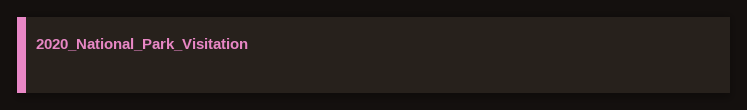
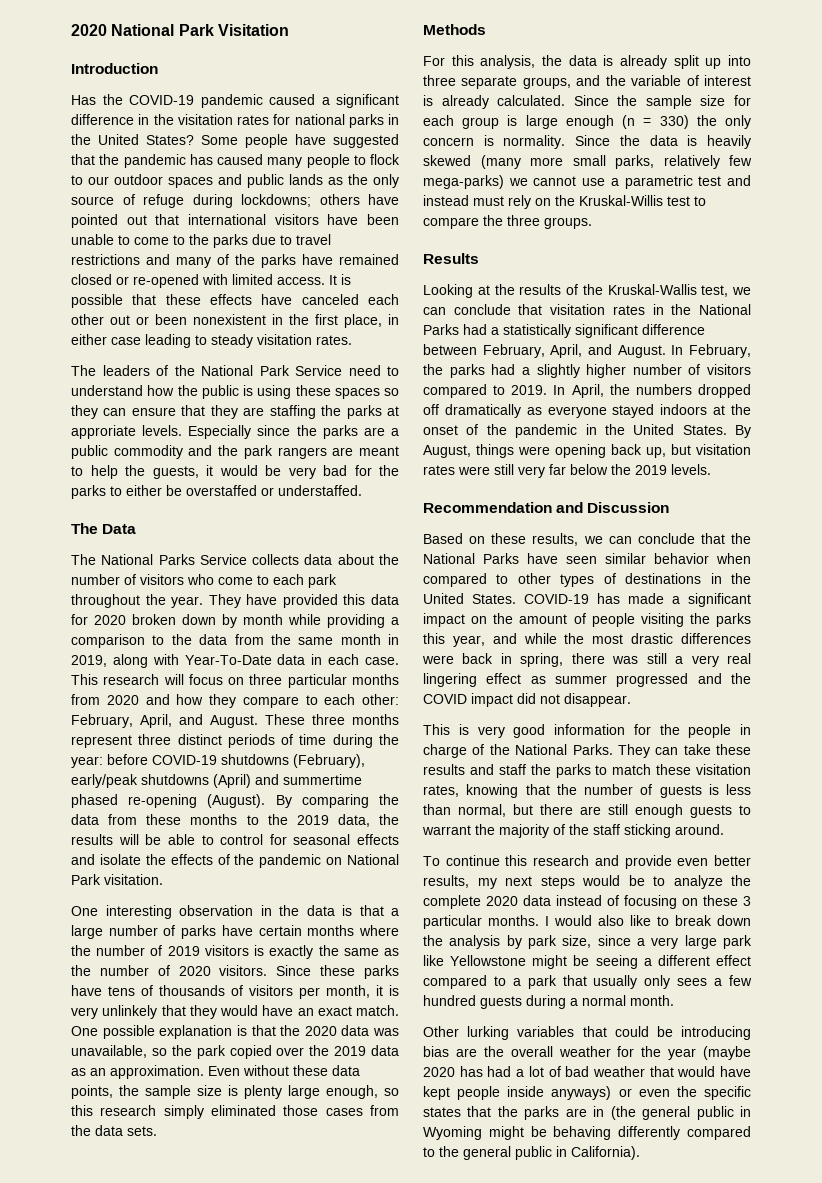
[36,38,248,51] 2020_National_Park_Visitation -> [71,24,289,36] [71,63,158,74] [71,94,399,108] [71,114,399,128] [71,134,399,148] [71,154,400,168] [71,174,399,188] [71,194,399,208] [71,214,399,228] [71,234,331,248] [71,254,399,268] [71,274,351,288] [71,294,399,308] [71,314,399,328] [71,334,352,348] [71,365,399,376] [71,385,399,399] [71,405,400,419] [71,425,399,439] [71,445,400,459] [71,465,399,479] [71,485,362,499] [71,523,137,534] [71,554,399,565] [71,574,337,588] [71,594,399,608] [71,614,399,628] [71,634,399,648] [71,654,399,668] [71,674,399,688] [71,694,399,708] [71,714,399,728] [71,734,399,748] [71,754,365,768] [71,774,362,788] [71,794,399,808] [71,814,399,827] [71,834,399,845] [71,854,399,868] [71,874,163,885] [71,905,399,919] [71,925,400,939] [71,945,400,959] [71,965,399,979] [71,985,399,999] [71,1005,399,1019] [71,1025,399,1039] [71,1045,399,1059] [71,1065,360,1079] [71,1085,399,1099] [71,1105,400,1119] [71,1125,157,1136] [423,24,486,35] [423,55,751,69] [423,75,751,89] [423,95,751,109] [423,115,751,129] [423,135,751,149] [423,155,752,169] [423,175,751,189] [423,195,706,209] [423,215,592,229] [423,253,479,264] [423,284,751,298] [423,304,751,315] [423,324,705,338] [423,344,751,358] [423,364,751,378] [423,384,751,398] [423,404,751,418] [423,424,751,438] [423,444,751,458] [423,464,711,478] [423,502,670,513] [423,533,751,546] [423,553,751,564] [423,573,751,587] [423,593,751,607] [423,613,751,627] [423,633,751,647] [422,653,751,667] [423,673,751,687] [423,693,631,707] [423,724,751,738] [423,744,751,758] [423,764,751,778] [423,784,751,798] [423,804,751,818] [422,824,724,838] [423,855,751,869] [423,875,751,889] [423,895,751,909] [423,915,751,929] [423,935,752,949] [423,955,751,969] [423,975,752,989] [423,995,674,1009] [423,1026,751,1040] [423,1046,751,1060] [423,1066,751,1077] [423,1086,751,1100] [423,1106,751,1120] [423,1126,751,1140] [423,1146,640,1160] 2020 National Park Visitation // Introduction // Has the COVID-19 pandemic caused a significant difference in the visitation rates for national parks in the United States? Some people have suggested that the pandemic has caused many people to flock to our outdoor spaces and public lands as the only source of refuge during lockdowns; others have pointed out that international visitors have been unable to come to the parks due to travel restrictions and many of the parks have remained closed or re-opened with limited access. It is possible that these effects have canceled each other out or been nonexistent in the first place, in either case leading to steady visitation rates. // The leaders of the National Park Service need to understand how the public is using these spaces so they can ensure that they are staffing the parks at approriate levels. Especially since the parks are a public commodity and the park rangers are meant to help the guests, it would be very bad for the parks to either be overstaffed or understaffed. // The Data // The National Parks Service collects data about the number of visitors who come to each park throughout the year. They have provided this data for 2020 broken down by month while providing a comparison to the data from the same month in 2019, along with Year-To-Date data in each case. This research will focus on three particular months from 2020 and how they compare to each other: February, April, and August. These three months represent three distinct periods of time during the year: before COVID-19 shutdowns (February), early/peak shutdowns (April) and summertime phased re-opening (August). By comparing the data from these months to the 2019 data, the results will be able to control for seasonal effects and isolate the effects of the pandemic on National Park visitation. // One interesting observation in the data is that a large number of parks have certain months where the number of 2019 visitors is exactly the same as the number of 2020 visitors. Since these parks have tens of thousands of visitors per month, it is very unlinkely that they would have an exact match. One possible explanation is that the 2020 data was unavailable, so the park copied over the 2019 data as an approximation. Even without these data points, the sample size is plenty large enough, so this research simply eliminated those cases from the data sets. // Methods // For this analysis, the data is already split up into three separate groups, and the variable of interest is already calculated. Since the sample size for each group is large enough (n = 330) the only concern is normality. Since the data is heavily skewed (many more small parks, relatively few mega-parks) we cannot use a parametric test and instead must rely on the Kruskal-Willis test to compare the three groups. // Results // Looking at the results of the Kruskal-Wallis test, we can conclude that visitation rates in the National Parks had a statistically significant difference between February, April, and August. In February, the parks had a slightly higher number of visitors compared to 2019. In April, the numbers dropped off dramatically as everyone stayed indoors at the onset of the pandemic in the United States. By August, things were opening back up, but visitation rates were still very far below the 2019 levels. // Recommendation and Discussion // Based on these results, we can conclude that the National Parks have seen similar behavior when compared to other types of destinations in the United States. COVID-19 has made a significant impact on the amount of people visiting the parks this year, and while the most drastic differences were back in spring, there was still a very real lingering effect as summer progressed and the COVID impact did not disappear. // This is very good information for the people in charge of the National Parks. They can take these results and staff the parks to match these visitation rates, knowing that the number of guests is less than normal, but there are still enough guests to warrant the majority of the staff sticking around. // To continue this research and provide even better results, my next steps would be to analyze the complete 2020 data instead of focusing on these 3 particular months. I would also like to break down the analysis by park size, since a very large park like Yellowstone might be seeing a different effect compared to a park that usually only sees a few hundred guests during a normal month. // Other lurking variables that could be introducing bias are the overall weather for the year (maybe 2020 has had a lot of bad weather that would have kept people inside anyways) or even the specific states that the parks are in (the general public in Wyoming might be behaving differently compared to the general public in California).

